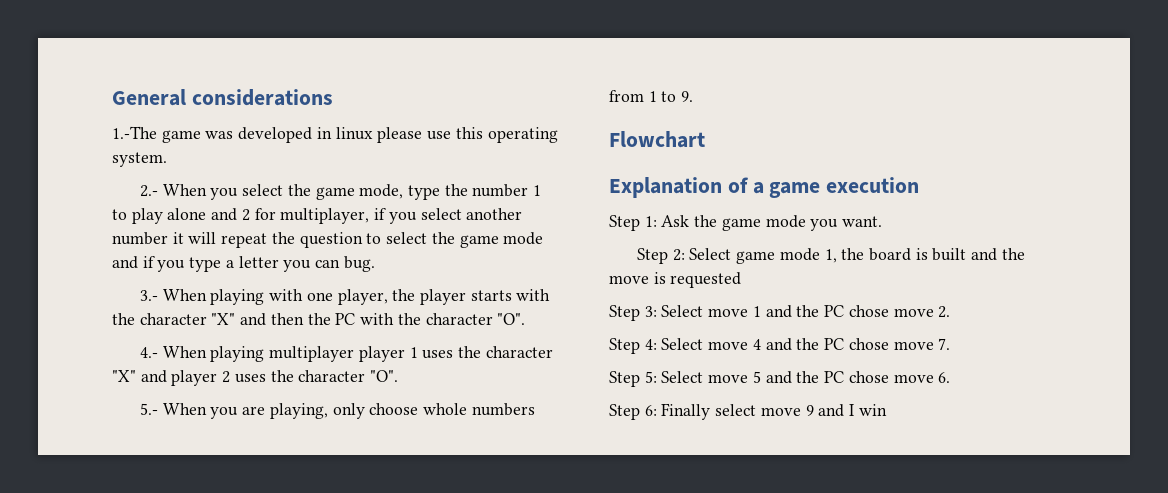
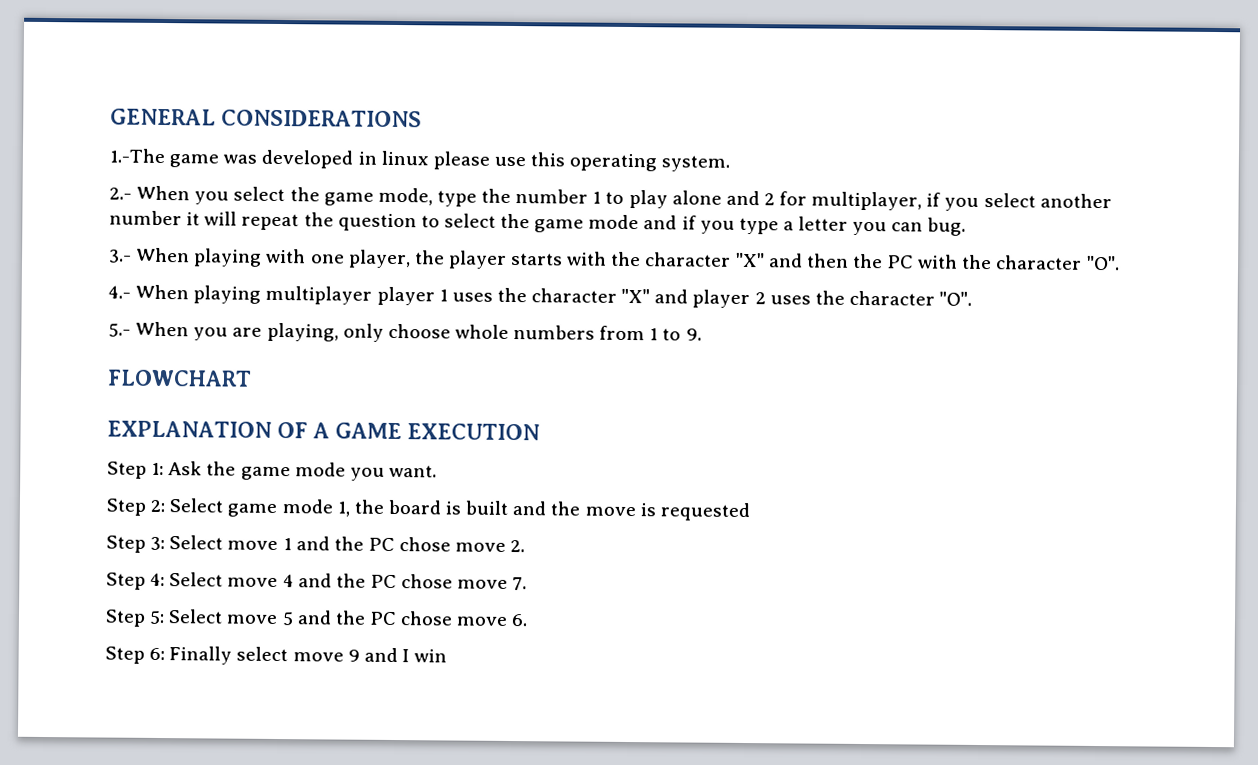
[112,89,333,106] General considerations -> [110,108,422,128] GENERAL CONSIDERATIONS
[609,131,705,148] [609,177,920,198] Flowchart // Explanation of a game execution -> [107,369,252,387] [107,420,540,441] FLOWCHART // EXPLANATION OF A GAME EXECUTION

